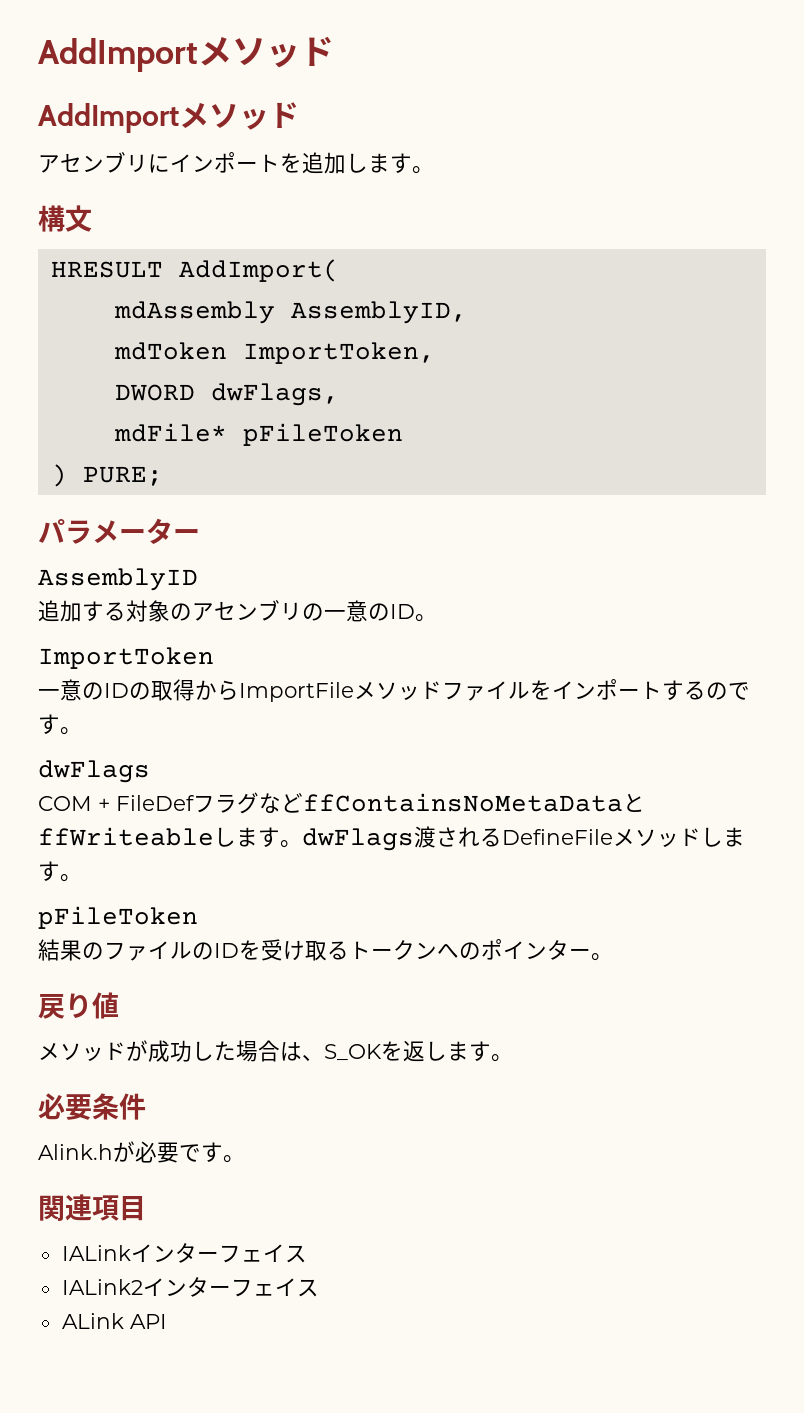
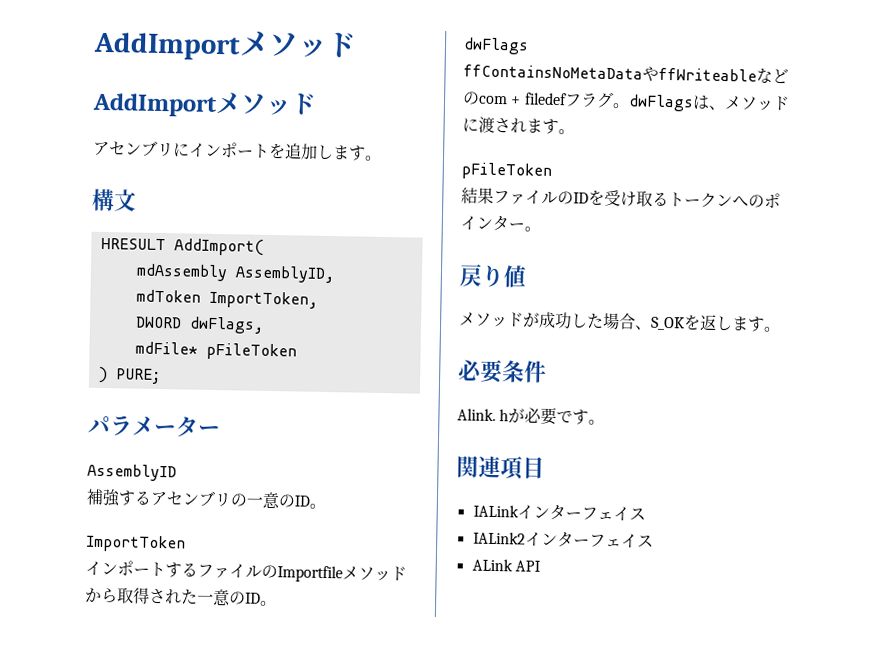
[38,600,192,622] 追加する対象の -> [86,488,152,507] 補強する
[38,679,750,702] [38,714,82,735] [38,760,150,783] [38,792,645,814] [38,826,723,851] 一意のIDの取得からImportFileメソッドファイルをインポートするのです。 // dwFlags // COM + FileDefフラグなどffContainsNoMetaDataとffWriteableします。dwFlags渡されるDefineFileメソッドし -> [85,560,407,583] [85,587,277,607] [463,37,529,55] [463,64,789,85] [462,91,790,112] [462,116,527,134] インポートするファイルのImportfileメソッドから取得された一意のID。 // dwFlags // ffContainsNoMetaDataやffWriteableなどのcom + filedefフラグ。dwFlagsは、メソッドに渡され
[82,942,104,960] の -> (494, 195) none
[280,1042,302,1061] は -> (636, 321) none
[38,1144,113,1160] Alink.h -> [457,408,510,422] Alink. h

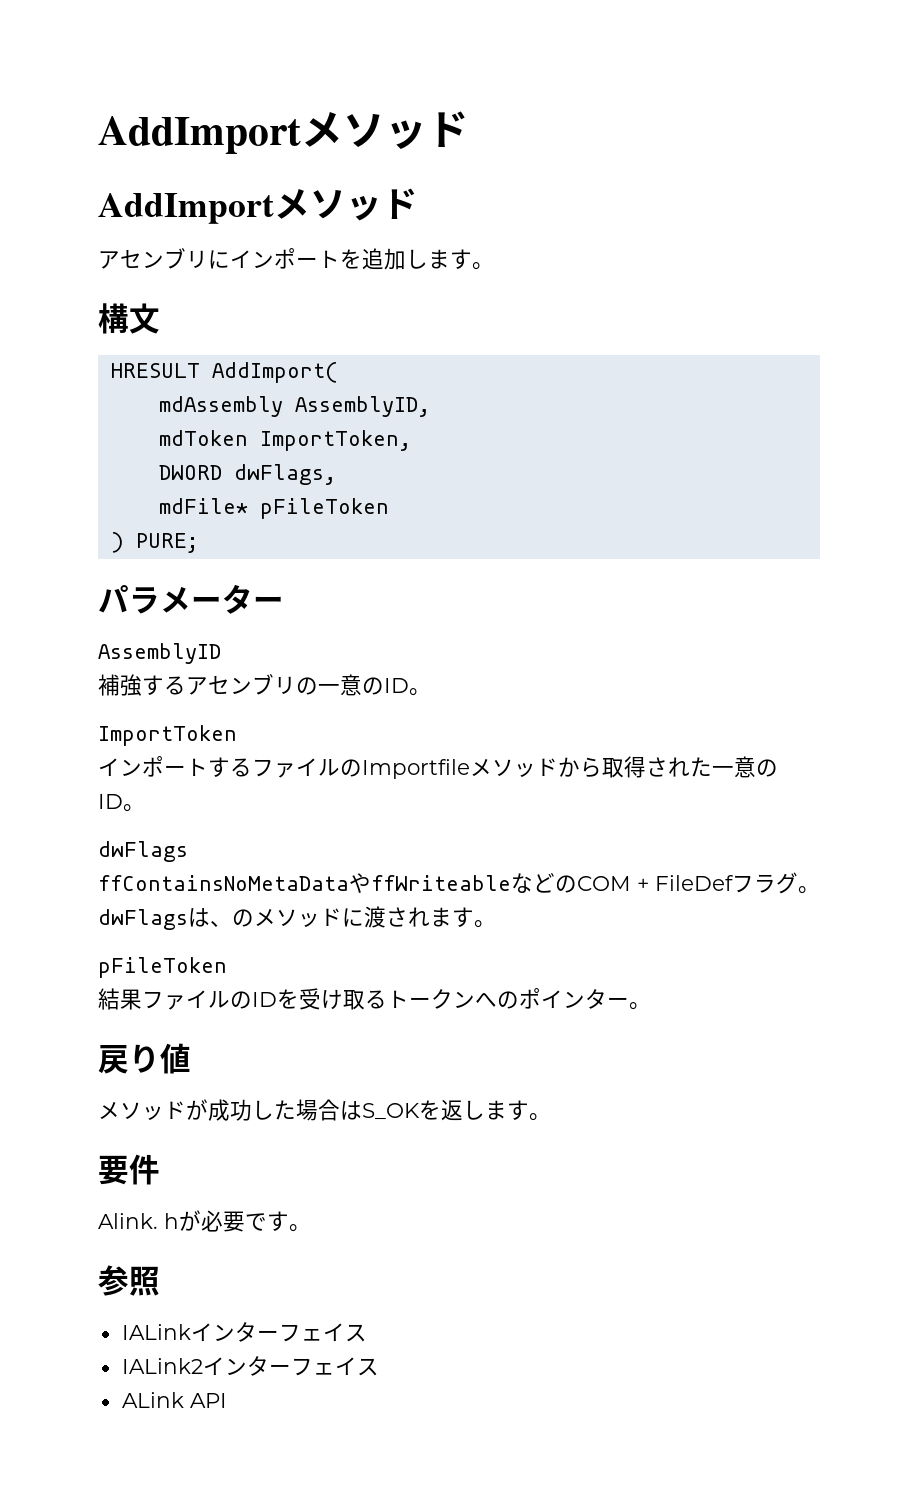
[478,92,567,106] com + filedef -> [577,875,734,891] COM + FileDef
(725, 108) none -> [232,909,254,927] の
[634,325,652,330] 、 -> [340,1101,362,1120] は
[458,359,525,384] 必要条 -> [98,1155,129,1185] 要
[456,455,545,480] 関連項目 -> [98,1265,160,1296] 参照

